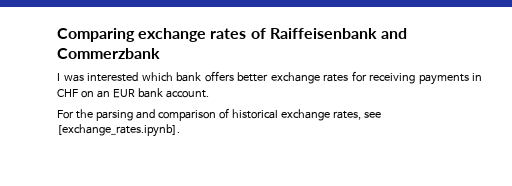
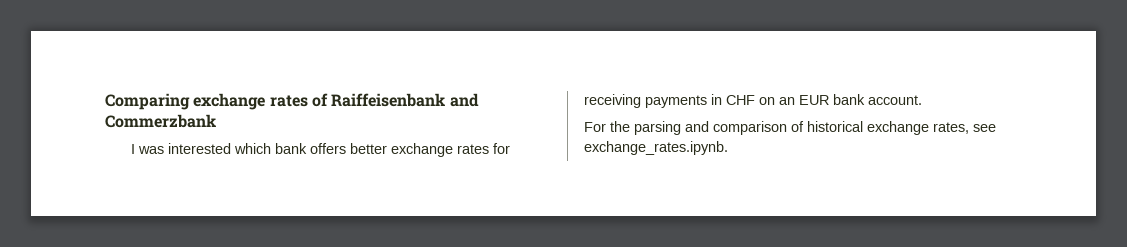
[57,124,180,137] [exchange_rates.ipynb]. -> [584,141,728,155] exchange_rates.ipynb.

